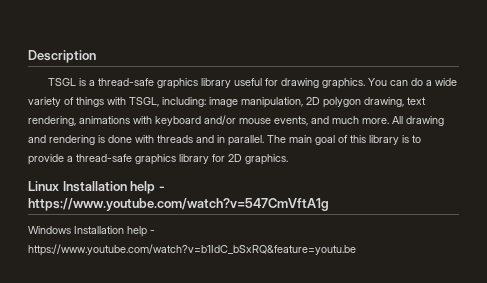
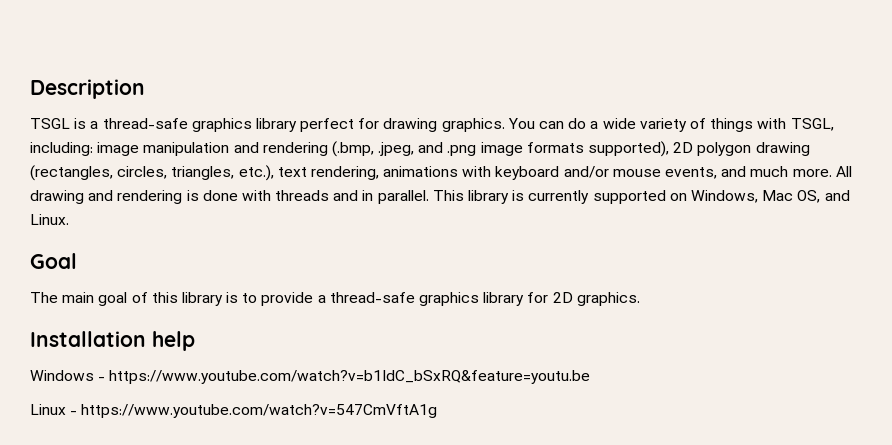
[233,78,262,86] useful -> [300,118,355,132] perfect
[241,97,404,108] manipulation, 2D polygon drawing, -> [143,141,810,157] [30,165,274,181] manipulation and rendering (.bmp, .jpeg, and .png image formats supported), 2D polygon drawing (rectangles, circles, triangles, etc.),
(264, 140) none -> [432,190,850,204] [30,214,69,225] [30,253,77,269] This library is currently supported on Windows, Mac OS, and Linux. // Goal //
[28,181,165,194] [28,198,329,211] [28,226,155,237] [28,244,356,256] Linux Installation help - https://www.youtube.com/watch?v=547CmVftA1g // Windows Installation help - https://www.youtube.com/watch?v=b1IdC_bSxRQ&feature=youtu.be -> [30,331,195,351] [30,370,591,384] [30,404,438,418] Installation help // Windows - https://www.youtube.com/watch?v=b1IdC_bSxRQ&feature=youtu.be // Linux - https://www.youtube.com/watch?v=547CmVftA1g

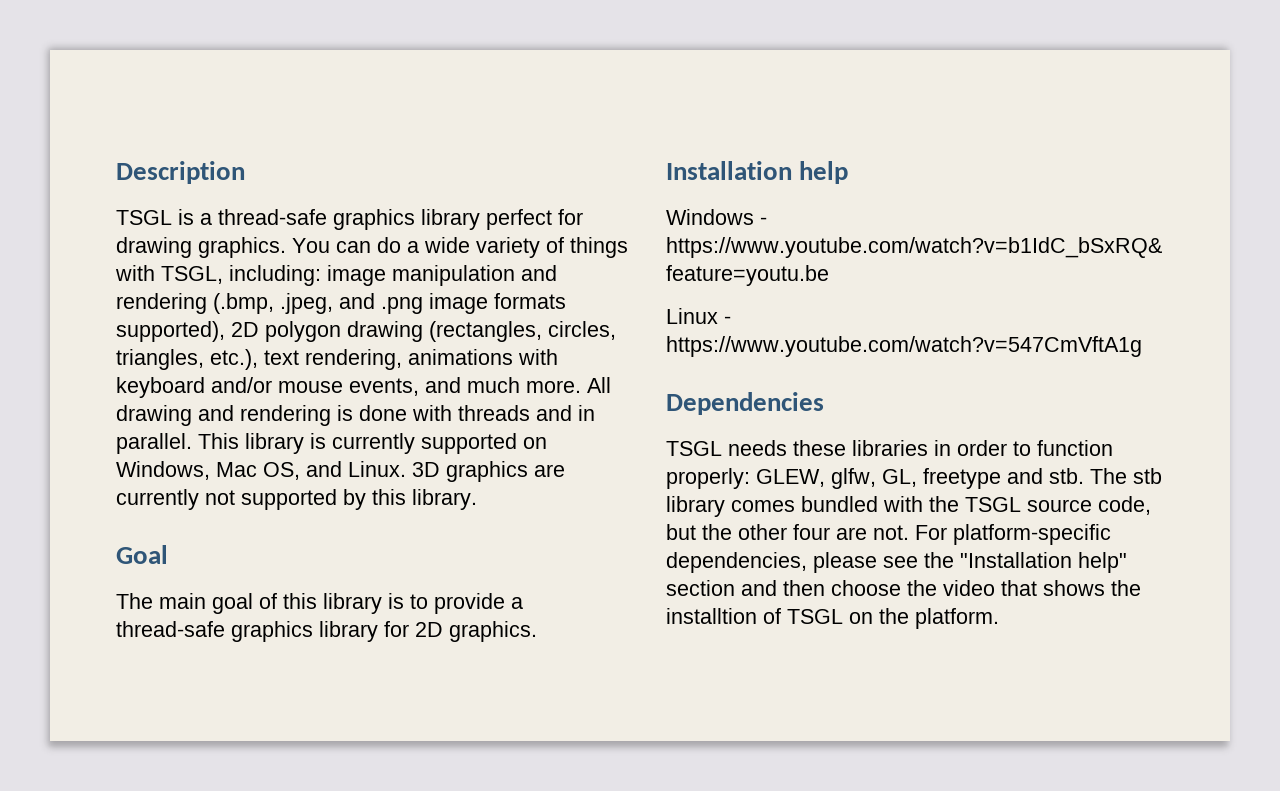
(69, 219) none -> [412,461,565,482] [116,489,477,510] 3D graphics are currently not supported by this library.
(438, 411) none -> [666,392,824,415] [666,440,1113,456] [666,468,1162,489] [666,496,1151,517] [666,524,1111,545] [666,552,1127,573] [666,580,1141,596] [666,608,999,629] // Dependencies // TSGL needs these libraries in order to function properly: GLEW, glfw, GL, freetype and stb. The stb library comes bundled with the TSGL source code, but the other four are not. For platform-specific dependencies, please see the "Installation help" section and then choose the video that shows the installtion of TSGL on the platform.

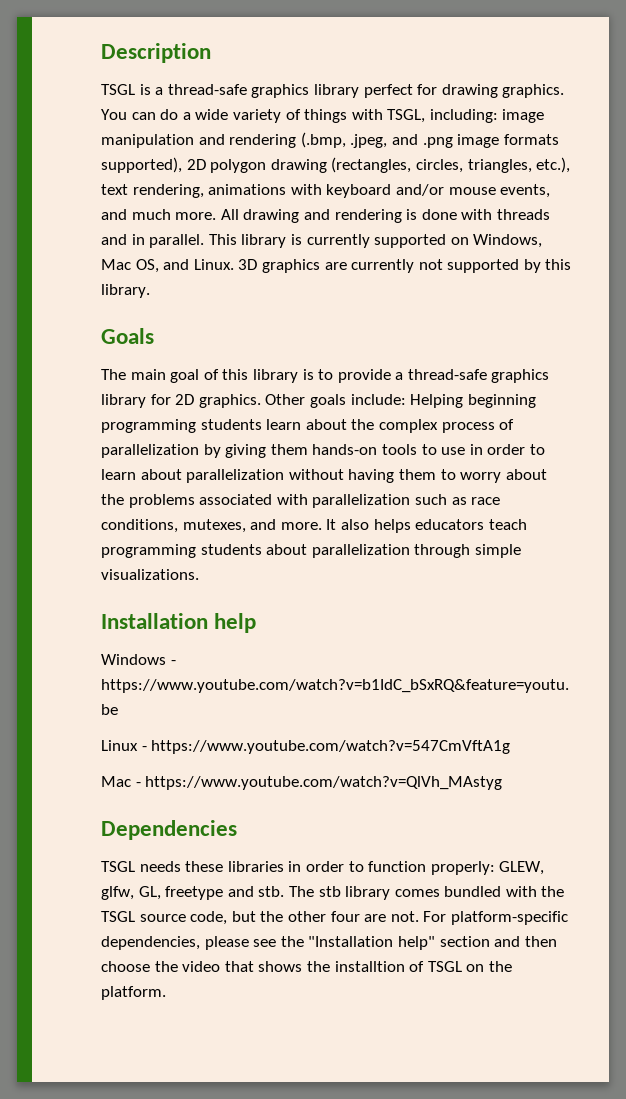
[116,545,168,564] Goal -> [101,328,154,344] Goals
(537, 631) none -> [265,394,536,408] [101,419,515,433] [101,444,545,458] [101,469,547,483] [101,494,501,508] [101,519,527,533] [101,544,521,558] [101,569,199,580] Other goals include: Helping beginning programming students learn about the complex process of parallelization by giving them hands-on tools to use in order to learn about parallelization without having them to worry about the problems associated with parallelization such as race conditions, mutexes, and more. It also helps educators teach programming students about parallelization through simple visualizations.
(1142, 346) none -> [101,776,503,790] // Mac - https://www.youtube.com/watch?v=QlVh_MAstyg

